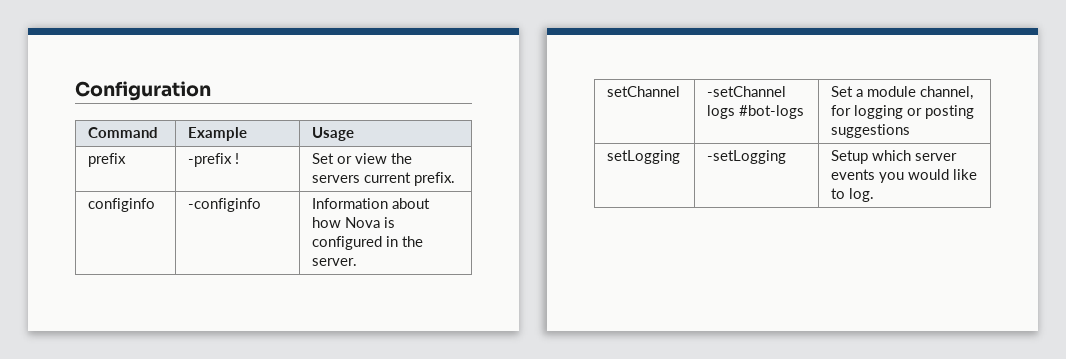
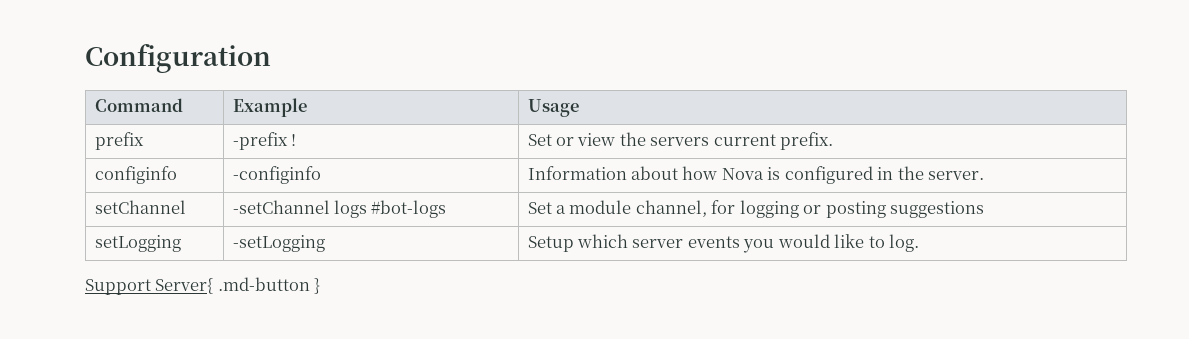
(875, 195) none -> [85,277,321,295] // Support Server{ .md-button }

